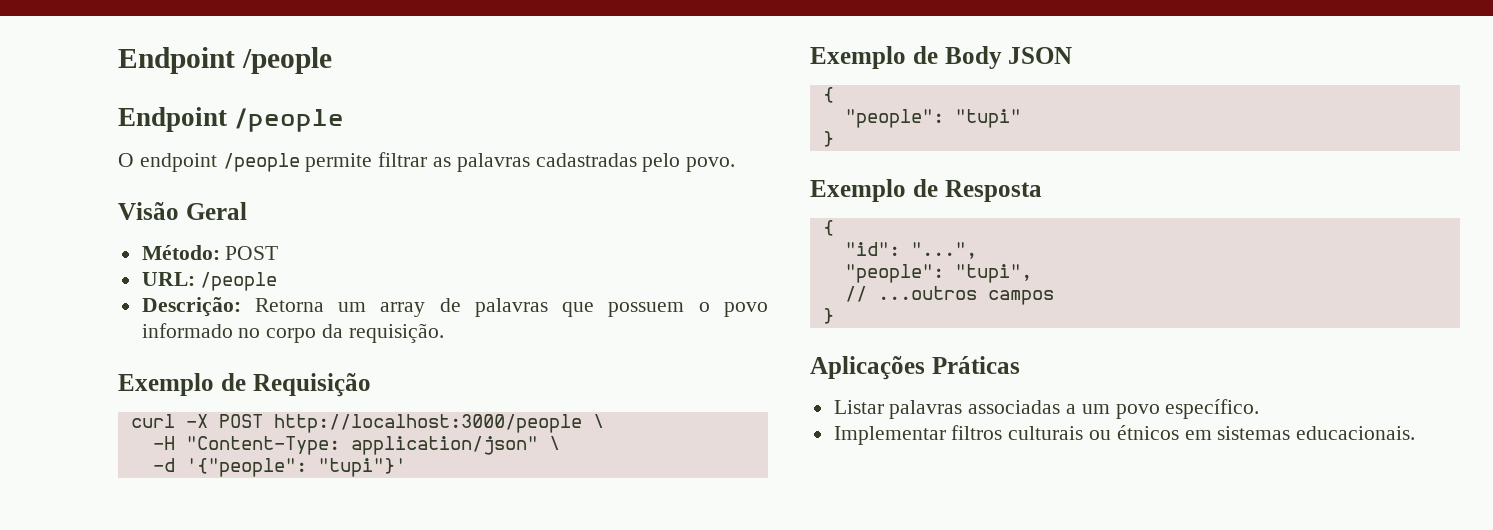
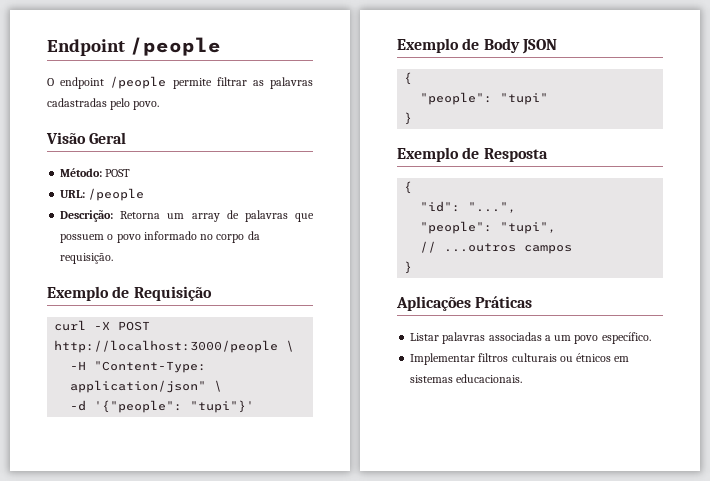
[118,47,332,74] [118,107,345,132] Endpoint /people // Endpoint /people -> [47,37,221,56] Endpoint /people

